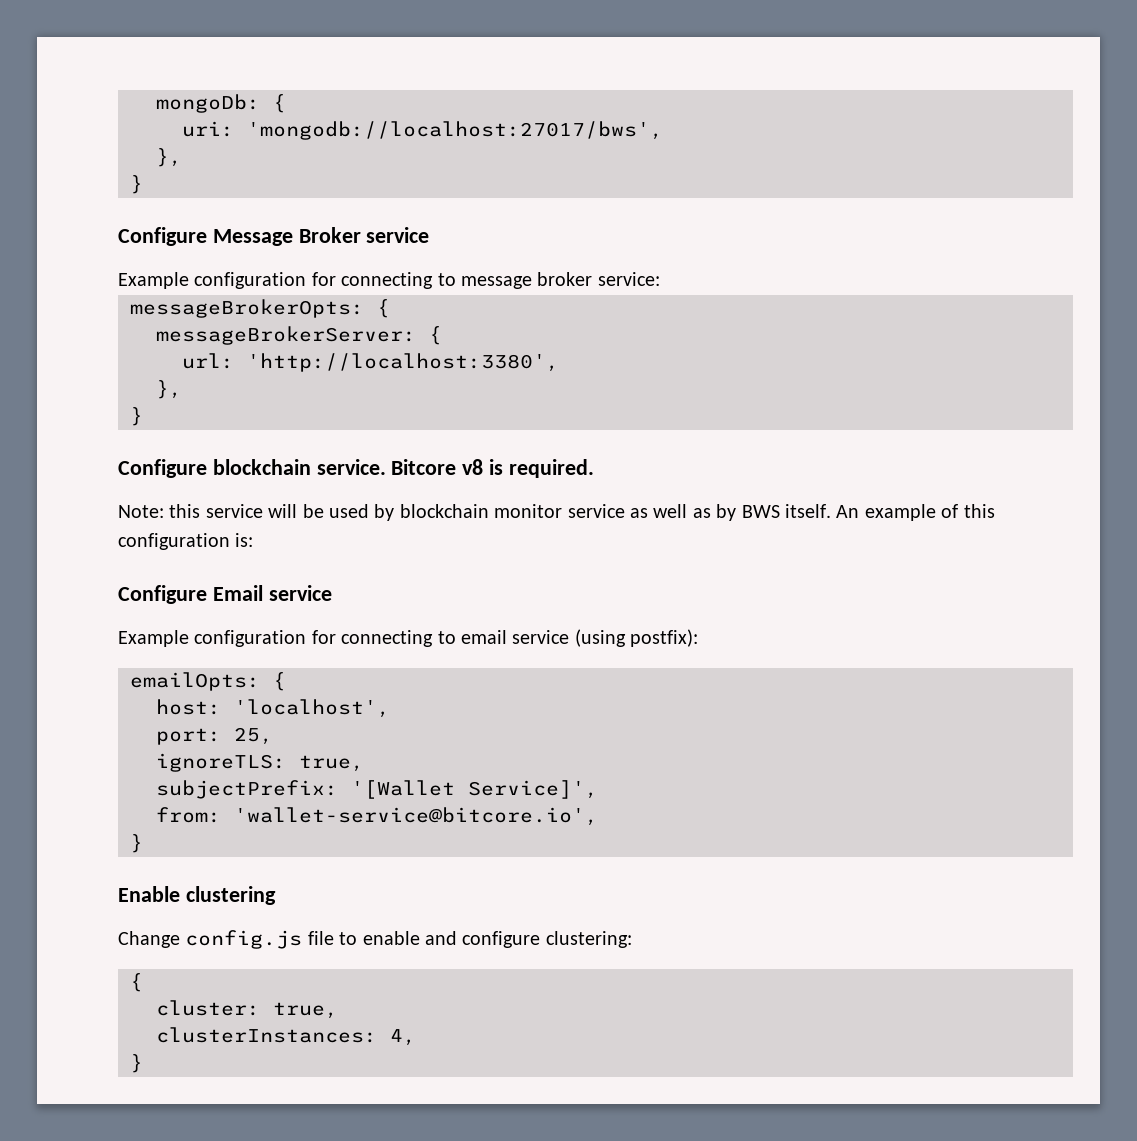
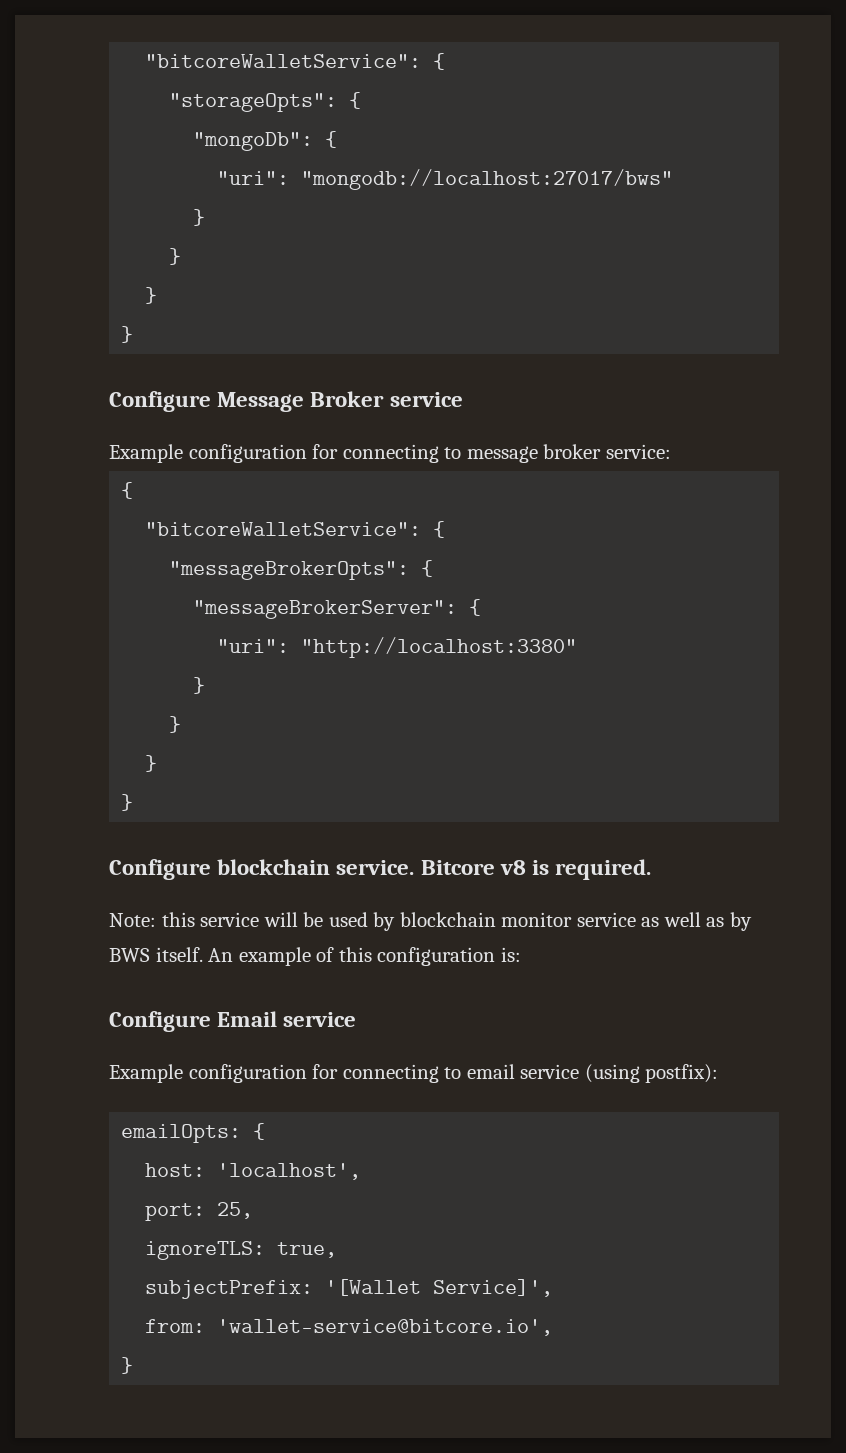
[156,94,286,113] [182,121,663,140] [156,148,182,167] mongoDb: { // uri: 'mongodb://localhost:27017/bws', // }, -> [145,53,446,70] [169,92,362,112] [193,131,338,151] [217,169,674,190] [193,209,206,226] [169,248,182,265] [145,287,158,304] "bitcoreWalletService": { // "storageOpts": { // "mongoDb": { // "uri": "mongodb://localhost:27017/bws" // } // } // }
[130,299,390,318] [156,326,442,345] [182,353,559,372] [156,380,182,399] messageBrokerOpts: { // messageBrokerServer: { // url: 'http://localhost:3380', // }, -> [121,482,134,499] [145,521,446,538] [169,560,434,580] [193,599,482,619] [217,637,578,658] [193,677,206,694] [169,716,182,733] [145,755,158,772] { // "bitcoreWalletService": { // "messageBrokerOpts": { // "messageBrokerServer": { // "uri": "http://localhost:3380" // } // } // }
[118,886,276,905] [118,930,632,949] [130,973,143,992] [156,1000,338,1019] [156,1027,416,1046] [130,1054,143,1073] // Enable clustering // Change config.js file to enable and configure clustering: // { // cluster: true, // clusterInstances: 4, // } -> (134, 1365) none

